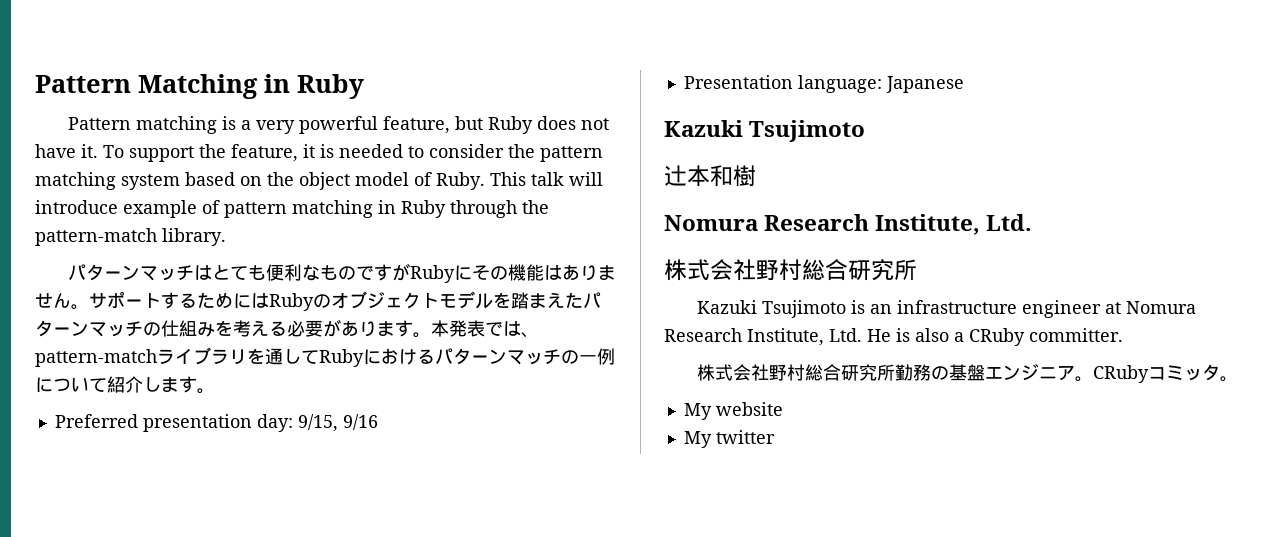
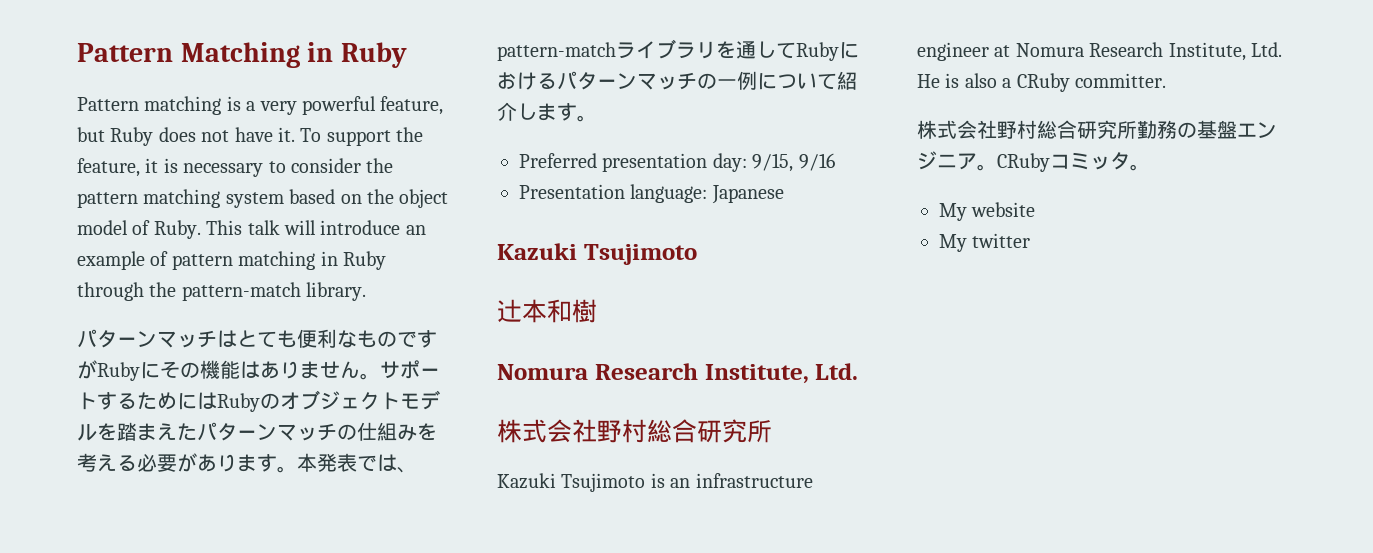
[339,144,403,158] needed -> [183,163,264,177] necessary
(118, 207) none -> [405,225,426,235] an

